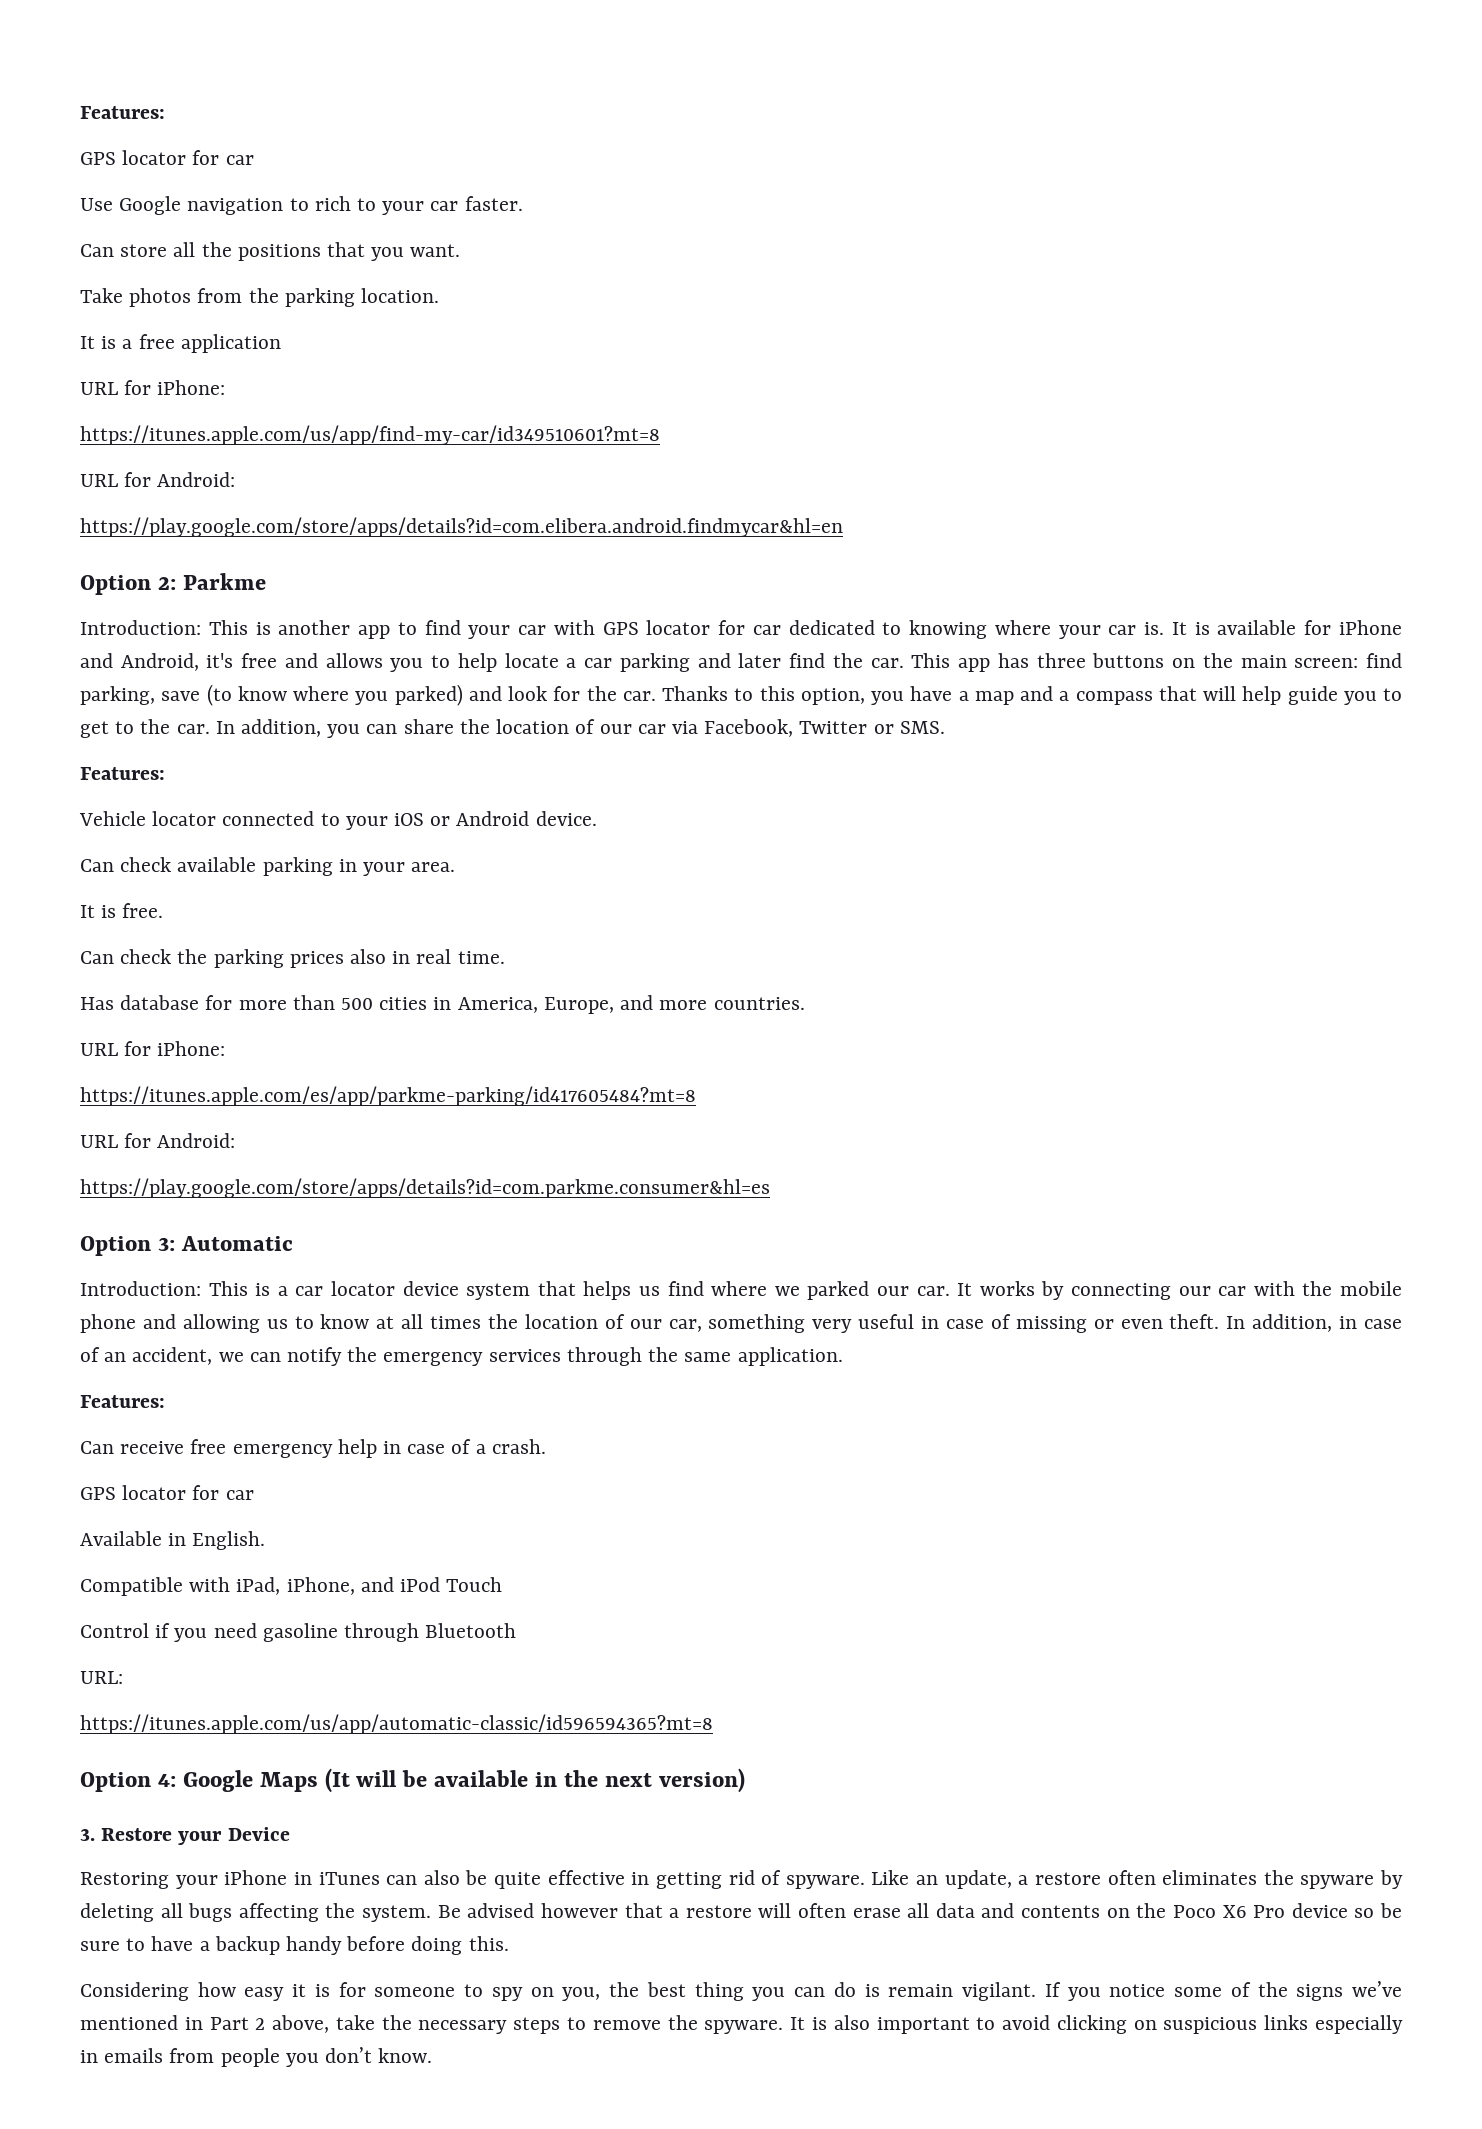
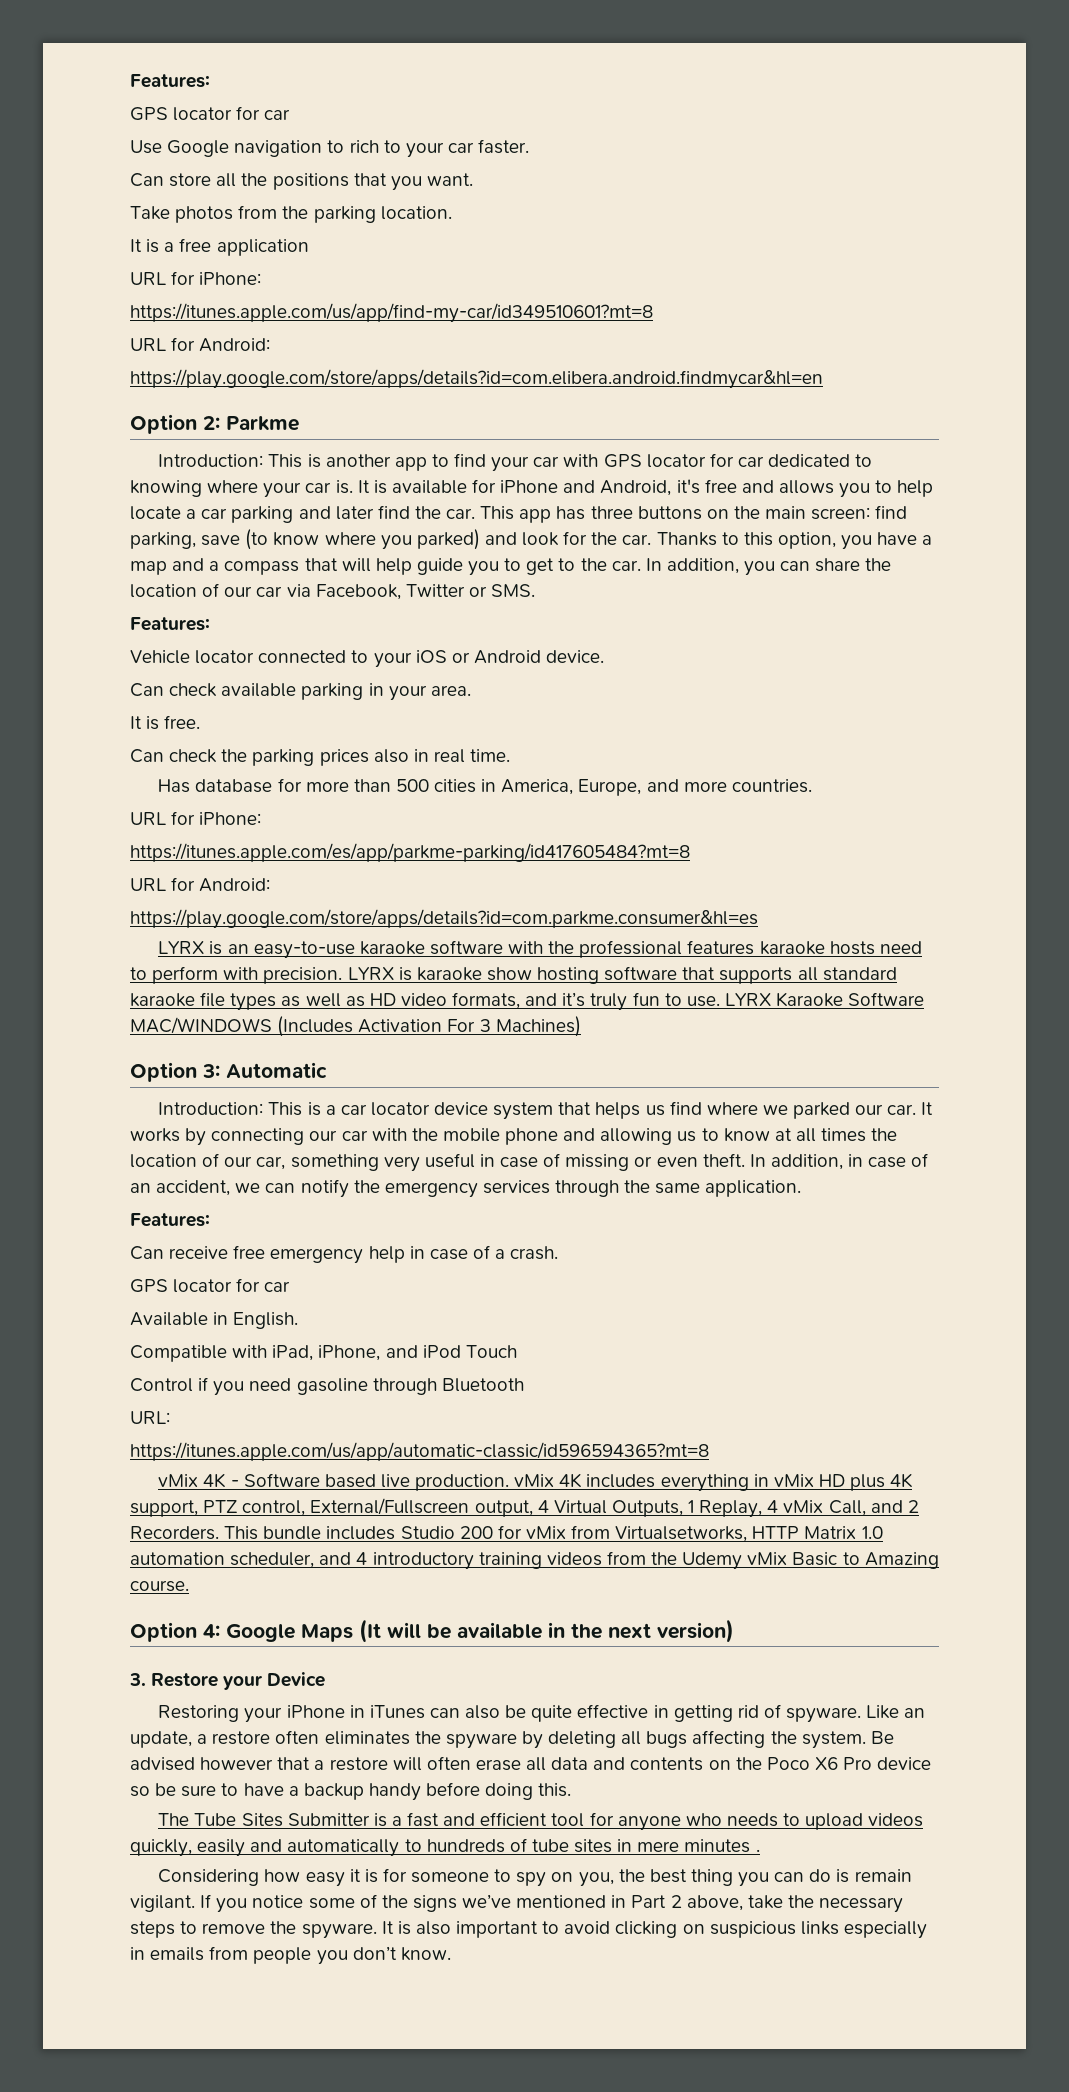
(770, 1188) none -> [158,940,922,959] [130,966,897,984] [130,992,925,1011] [130,1016,581,1037] // LYRX is an easy-to-use karaoke software with the professional features karaoke hosts need to perform with precision. LYRX is karaoke show hosting software that supports all standard karaoke file types as well as HD video formats, and it’s truly fun to use. LYRX Karaoke Software MAC/WINDOWS (Includes Activation For 3 Machines)
(713, 1724) none -> [158,1473,914,1492] [130,1498,919,1518] [130,1525,883,1542] [130,1551,939,1570] [130,1580,189,1592] // vMix 4K - Software based live production. vMix 4K includes everything in vMix HD plus 4K support, PTZ control, External/Fullscreen output, 4 Virtual Outputs, 1 Replay, 4 vMix Call, and 2 Recorders. This bundle includes Studio 200 for vMix from Virtualsetworks, HTTP Matrix 1.0 automation scheduler, and 4 introductory training videos from the Udemy vMix Basic to Amazing course.
(509, 1943) none -> [158,1812,924,1831] [130,1838,760,1857] // The Tube Sites Submitter is a fast and efficient tool for anyone who needs to upload videos quickly, easily and automatically to hundreds of tube sites in mere minutes .

